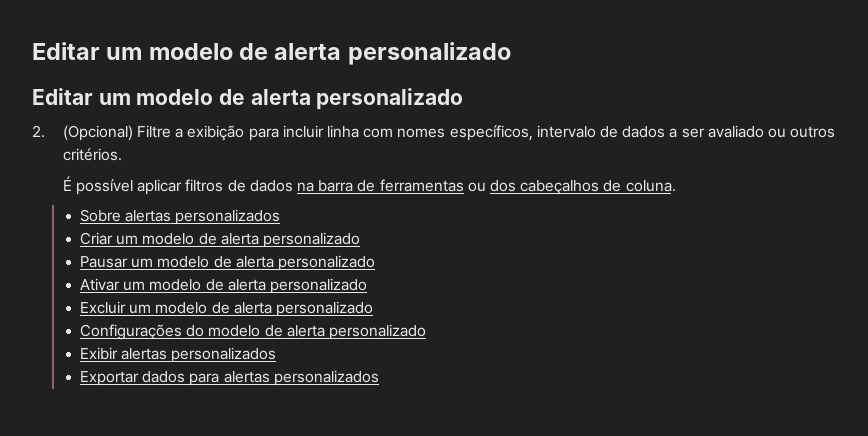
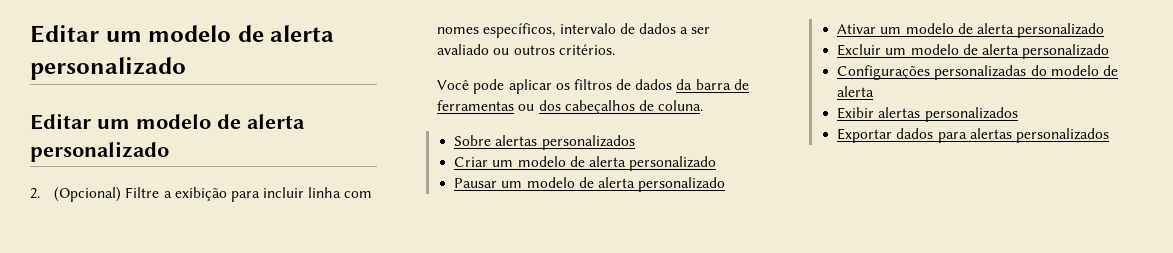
[62,176,183,195] É possível aplicar -> [437,79,570,94] Você pode aplicar os
[297,182,315,192] na -> [676,79,693,90] da
(182, 332) none -> [934,65,1027,80] personalizadas
[328,324,426,340] personalizado -> (875, 91) none

